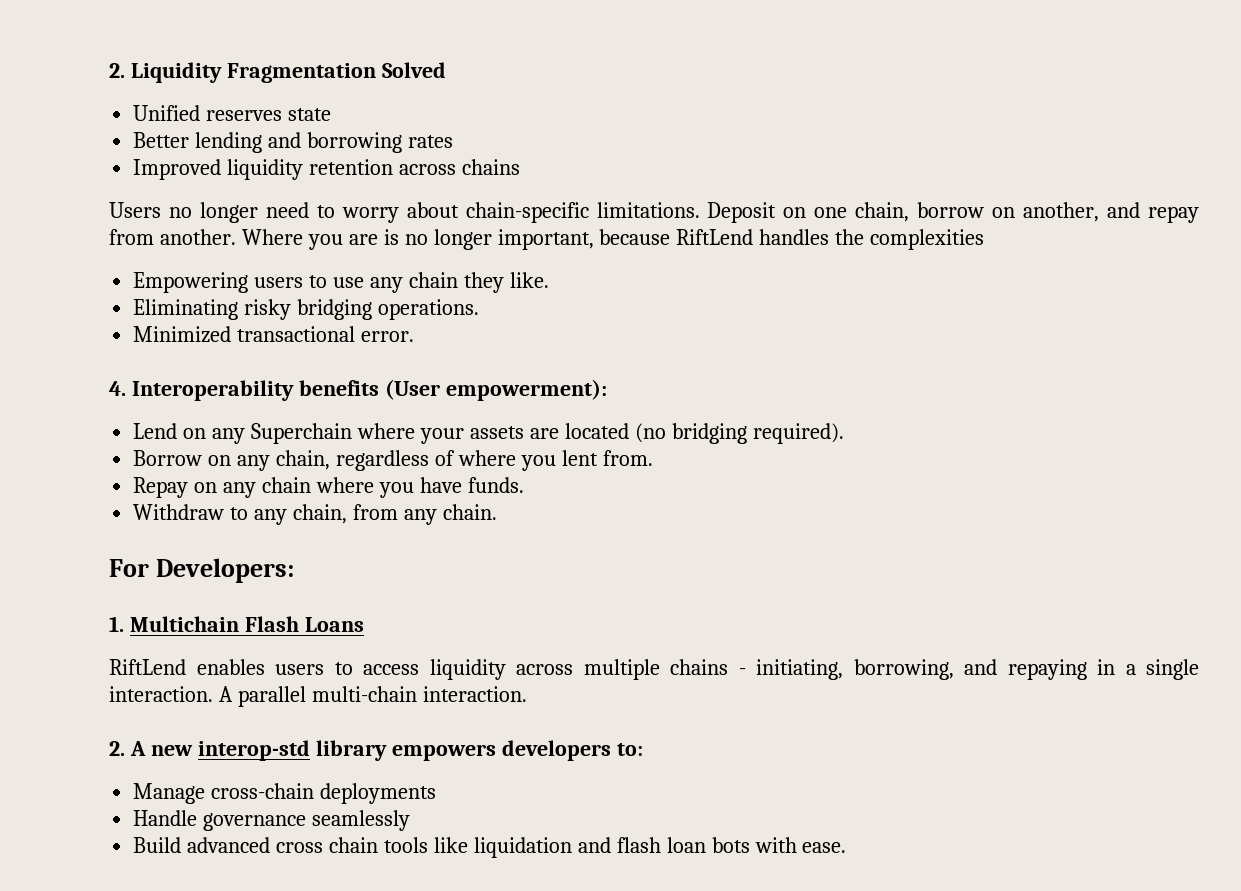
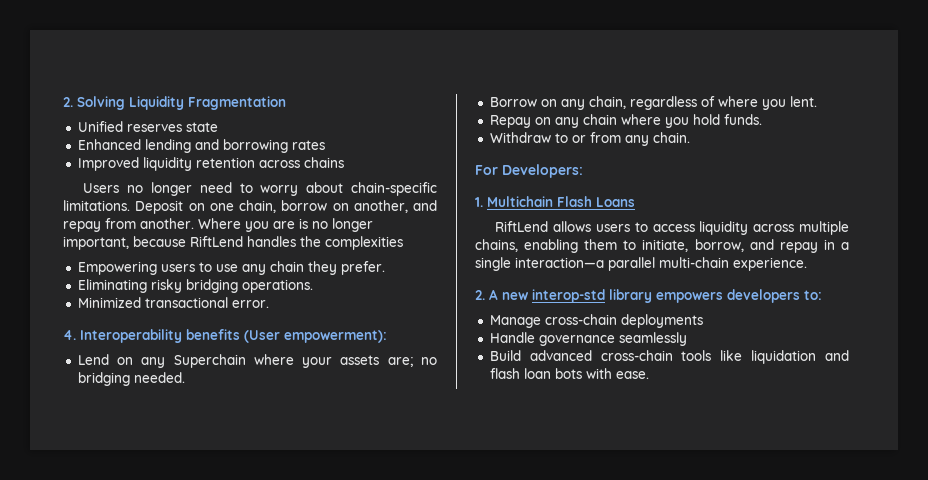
[109,63,125,78] 2. -> [63,96,125,110] 2. Solving
[381,62,446,78] Solved -> (286, 103) none
[133,132,190,148] Better -> [77,139,141,150] Enhanced
[509,272,549,288] like. -> [340,261,385,275] prefer.
[529,423,844,444] are located (no bridging required). -> [387,357,438,367] [77,372,185,386] are; no bridging needed.
[561,450,653,466] lent from. -> [789,96,817,107] lent.
[419,477,462,493] have -> [692,114,720,125] hold
[254,504,348,525] any chain, -> [571,135,586,143] or
[196,659,265,675] enables -> [553,221,592,232] allows
[670,659,1087,680] chains - initiating, borrowing, and repaying -> [475,239,818,253] chains, enabling them to initiate, borrow, and repay
[109,686,233,702] interaction. A -> [515,257,604,268] interaction—a
[422,686,527,702] interaction. -> [733,257,807,271] experience.
[276,837,379,853] cross chain -> [600,350,673,361] cross-chain

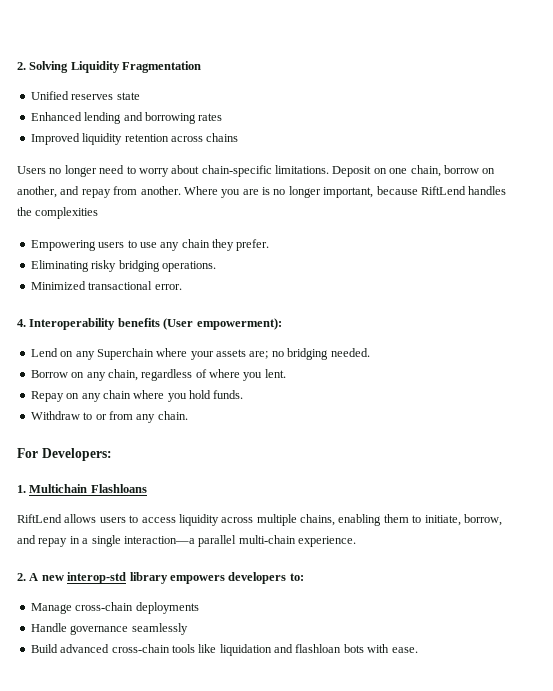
[557,196,635,207] Flash Loans -> [90,484,147,493] Flashloans
[489,368,551,379] flash loan -> [295,644,342,653] flashloan

